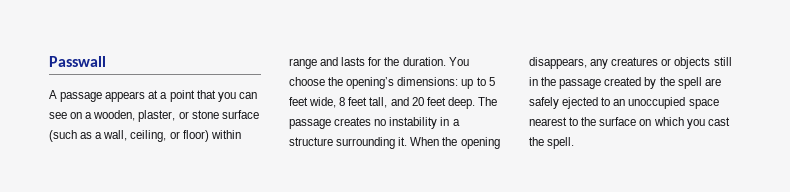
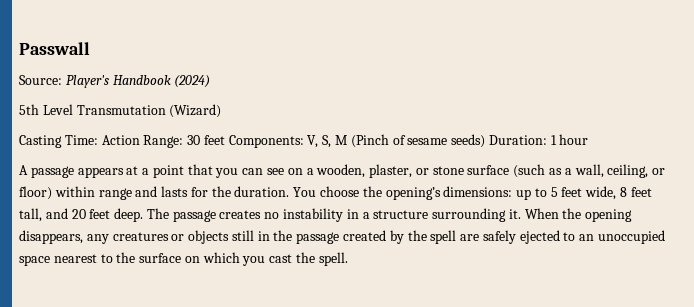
(106, 61) none -> [19,75,211,88] [19,104,222,118] [19,134,589,148] // Source: Player's Handbook (2024) // 5th Level Transmutation (Wizard) // Casting Time: Action Range: 30 feet Components: V, S, M (Pinch of sesame seeds) Duration: 1 hour

